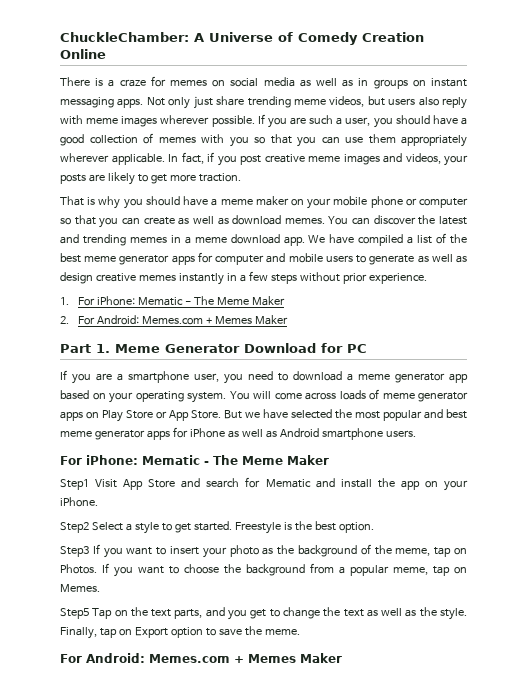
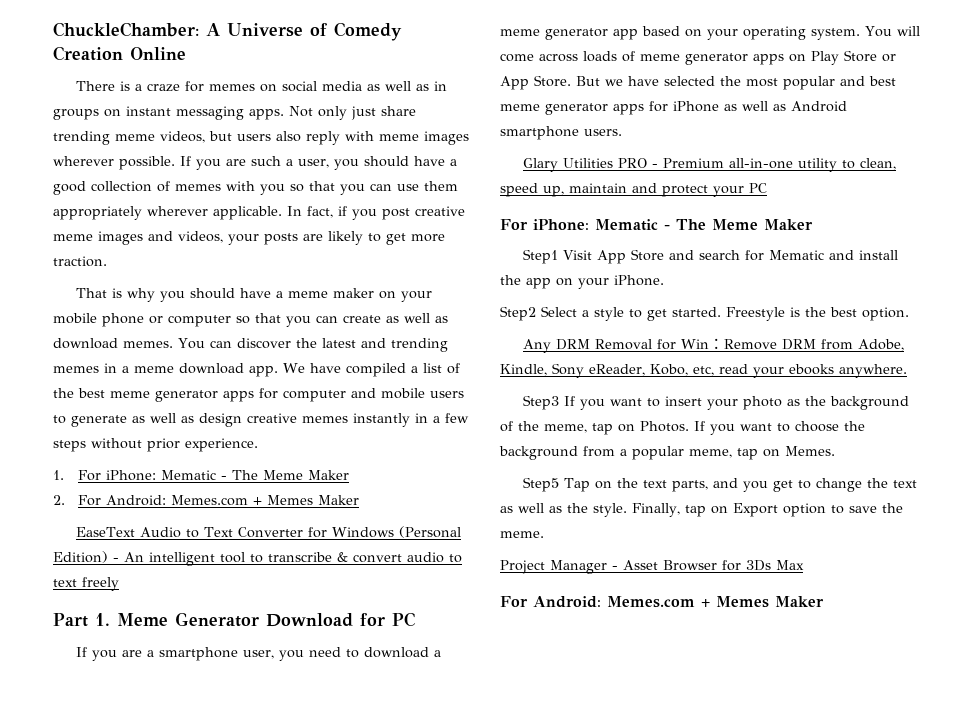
(288, 320) none -> [75,526,461,538] [53,551,462,566] [53,577,119,591] // EaseText Audio to Text Converter for Windows (Personal Edition) - An intelligent tool to transcribe & convert audio to text freely
(416, 433) none -> [522,158,896,172] [500,183,767,197] // Glary Utilities PRO - Premium all-in-one utility to clean, speed up, maintain and protect your PC
(374, 527) none -> [522,338,904,353] [500,363,907,378] // Any DRM Removal for Win：Remove DRM from Adobe, Kindle, Sony eReader, Kobo, etc, read your ebooks anywhere.
(300, 632) none -> [500,560,804,574] // Project Manager - Asset Browser for 3Ds Max

